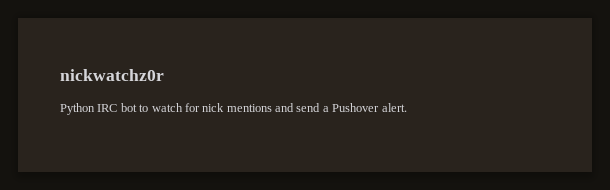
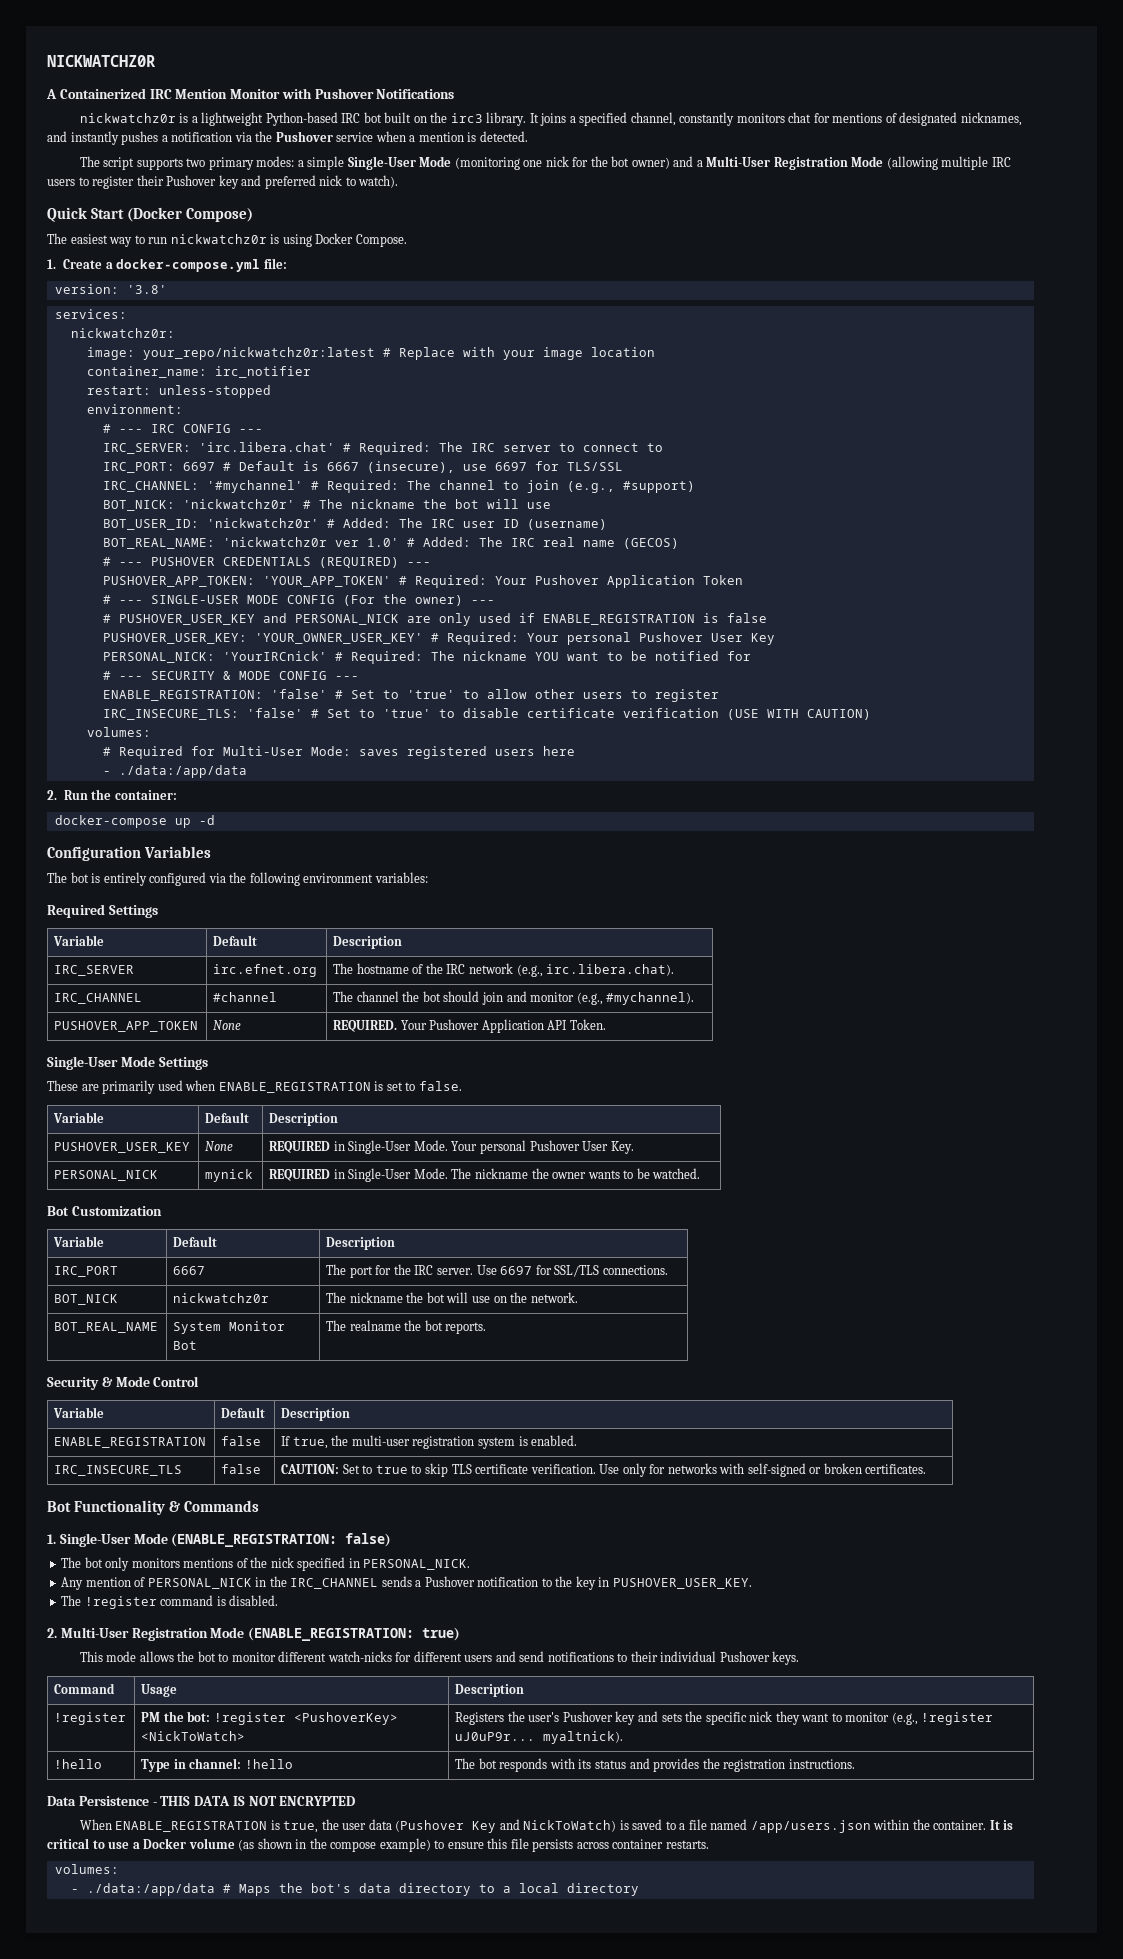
[60,69,164,81] [60,103,407,115] nickwatchz0r // Python IRC bot to watch for nick mentions and send a Pushover alert. -> [47,55,156,67] [46,88,455,99] [79,112,1022,126] [47,131,528,145] [79,156,1011,170] [47,175,399,189] [47,207,254,222] [47,233,407,247] [47,258,287,272] [54,284,167,294] [54,309,127,319] [70,328,175,338] [86,347,655,360] [86,366,311,378] [86,385,271,398] [86,404,183,414] [102,424,263,433] [102,442,663,455] [102,461,623,473] [102,480,695,493] [102,499,551,511] [102,518,607,530] [102,537,679,549] [102,557,431,568] [102,575,743,588] [102,594,495,606] [102,613,767,626] [102,632,775,645] [102,651,751,664] [102,671,359,680] [102,689,719,702] [102,708,871,720] [86,727,151,737] [102,746,575,759] [102,765,247,778] [47,789,177,800] [54,815,215,828] [47,846,212,861] [47,872,428,886] [47,904,158,918] [53,935,105,946] [213,935,258,946] [333,936,403,949] [54,965,135,976] [213,964,318,977] [333,963,675,977] [54,993,143,1004] [213,992,278,1002] [333,991,695,1005] [54,1021,199,1032] [213,1020,242,1030] [333,1019,606,1033] [47,1056,208,1070] [47,1080,462,1094] [53,1112,105,1123] [205,1112,250,1123] [269,1113,339,1126] [54,1142,191,1153] [205,1141,234,1151] [269,1140,634,1154] [54,1170,159,1181] [205,1169,254,1182] [269,1168,701,1182] [47,1206,162,1216] [53,1236,105,1247] [173,1236,218,1247] [326,1237,396,1250] [54,1266,119,1277] [173,1266,206,1275] [326,1264,668,1278] [54,1294,119,1305] [173,1293,270,1303] [326,1292,578,1303] [54,1322,159,1333] [173,1321,286,1334] [173,1341,198,1350] [326,1320,487,1334] [47,1376,200,1390] [53,1407,105,1418] [221,1407,266,1418] [281,1408,351,1421] [54,1437,207,1448] [221,1436,262,1446] [281,1435,578,1449] [54,1465,183,1476] [221,1464,262,1474] [281,1463,927,1477] [47,1500,260,1515] [47,1533,392,1547] [61,1557,471,1571] [61,1576,752,1590] [61,1595,279,1609] [47,1627,461,1641] [79,1651,800,1665] [54,1683,116,1694] [141,1684,178,1697] [455,1684,525,1697] [54,1712,127,1725] [141,1711,398,1725] [141,1731,246,1741] [455,1711,994,1725] [455,1731,624,1744] [54,1759,103,1769] [141,1758,293,1772] [455,1758,855,1772] [47,1796,356,1806] [79,1819,1014,1833] [47,1838,709,1852] [54,1864,119,1874] [70,1883,639,1896] NICKWATCHZ0R // A Containerized IRC Mention Monitor with Pushover Notifications // nickwatchz0r is a lightweight Python-based IRC bot built on the irc3 library. It joins a specified channel, constantly monitors chat for mentions of designated nicknames, and instantly pushes a notification via the Pushover service when a mention is detected. // The script supports two primary modes: a simple Single-User Mode (monitoring one nick for the bot owner) and a Multi-User Registration Mode (allowing multiple IRC users to register their Pushover key and preferred nick to watch). // Quick Start (Docker Compose) // The easiest way to run nickwatchz0r is using Docker Compose. // 1. Create a docker-compose.yml file: // version: '3.8' // services: // nickwatchz0r: // image: your_repo/nickwatchz0r:latest # Replace with your image location // container_name: irc_notifier // restart: unless-stopped // environment: // # --- IRC CONFIG --- // IRC_SERVER: 'irc.libera.chat' # Required: The IRC server to connect to // IRC_PORT: 6697 # Default is 6667 (insecure), use 6697 for TLS/SSL // IRC_CHANNEL: '#mychannel' # Required: The channel to join (e.g., #support) // BOT_NICK: 'nickwatchz0r' # The nickname the bot will use // BOT_USER_ID: 'nickwatchz0r' # Added: The IRC user ID (username) // BOT_REAL_NAME: 'nickwatchz0r ver 1.0' # Added: The IRC real name (GECOS) // # --- PUSHOVER CREDENTIALS (REQUIRED) --- // PUSHOVER_APP_TOKEN: 'YOUR_APP_TOKEN' # Required: Your Pushover Application Token // # --- SINGLE-USER MODE CONFIG (For the owner) --- // # PUSHOVER_USER_KEY and PERSONAL_NICK are only used if ENABLE_REGISTRATION is false // PUSHOVER_USER_KEY: 'YOUR_OWNER_USER_KEY' # Required: Your personal Pushover User Key // PERSONAL_NICK: 'YourIRCnick' # Required: The nickname YOU want to be notified for // # --- SECURITY & MODE CONFIG --- // ENABLE_REGISTRATION: 'false' # Set to 'true' to allow other users to register // IRC_INSECURE_TLS: 'false' # Set to 'true' to disable certificate verification (USE WITH CAUTION) // volumes: // # Required for Multi-User Mode: saves registered users here // - ./data:/app/data // 2. Run the container: // docker-compose up -d // Configuration Variables // The bot is entirely configured via the following environment variables: // Required Settings // Variable | Default | Description // IRC_SERVER | irc.efnet.org | The hostname of the IRC network (e.g., irc.libera.chat). // IRC_CHANNEL | #channel | The channel the bot should join and monitor (e.g., #mychannel). // PUSHOVER_APP_TOKEN | None | REQUIRED. Your Pushover Application API Token. // Single-User Mode Settings // These are primarily used when ENABLE_REGISTRATION is set to false. // Variable | Default | Description // PUSHOVER_USER_KEY | None | REQUIRED in Single-User Mode. Your personal Pushover User Key. // PERSONAL_NICK | mynick | REQUIRED in Single-User Mode. The nickname the owner wants to be watched. // Bot Customization // Variable | Default | Description // IRC_PORT | 6667 | The port for the IRC server. Use 6697 for SSL/TLS connections. // BOT_NICK | nickwatchz0r | The nickname the bot will use on the network. // BOT_REAL_NAME | System Monitor Bot | The realname the bot reports. // Security & Mode Control // Variable | Default | Description // ENABLE_REGISTRATION | false | If true, the multi-user registration system is enabled. // IRC_INSECURE_TLS | false | CAUTION: Set to true to skip TLS certificate verification. Use only for networks with self-signed or broken certificates. // Bot Functionality & Commands // 1. Single-User Mode (ENABLE_REGISTRATION: false) // The bot only monitors mentions of the nick specified in PERSONAL_NICK. // Any mention of PERSONAL_NICK in the IRC_CHANNEL sends a Pushover notification to the key in PUSHOVER_USER_KEY. // The !register command is disabled. // 2. Multi-User Registration Mode (ENABLE_REGISTRATION: true) // This mode allows the bot to monitor different watch-nicks for different users and send notifications to their individual Pushover keys. // Command | Usage | Description // !register | PM the bot: !register <PushoverKey> <NickToWatch> | Registers the user's Pushover key and sets the specific nick they want to monitor (e.g., !register uJ0uP9r... myaltnick). // !hello | Type in channel: !hello | The bot responds with its status and provides the registration instructions. // Data Persistence - THIS DATA IS NOT ENCRYPTED // When ENABLE_REGISTRATION is true, the user data (Pushover Key and NickToWatch) is saved to a file named /app/users.json within the container. It is critical to use a Docker volume (as shown in the compose example) to ensure this file persists across container restarts. // volumes: // - ./data:/app/data # Maps the bot's data directory to a local directory

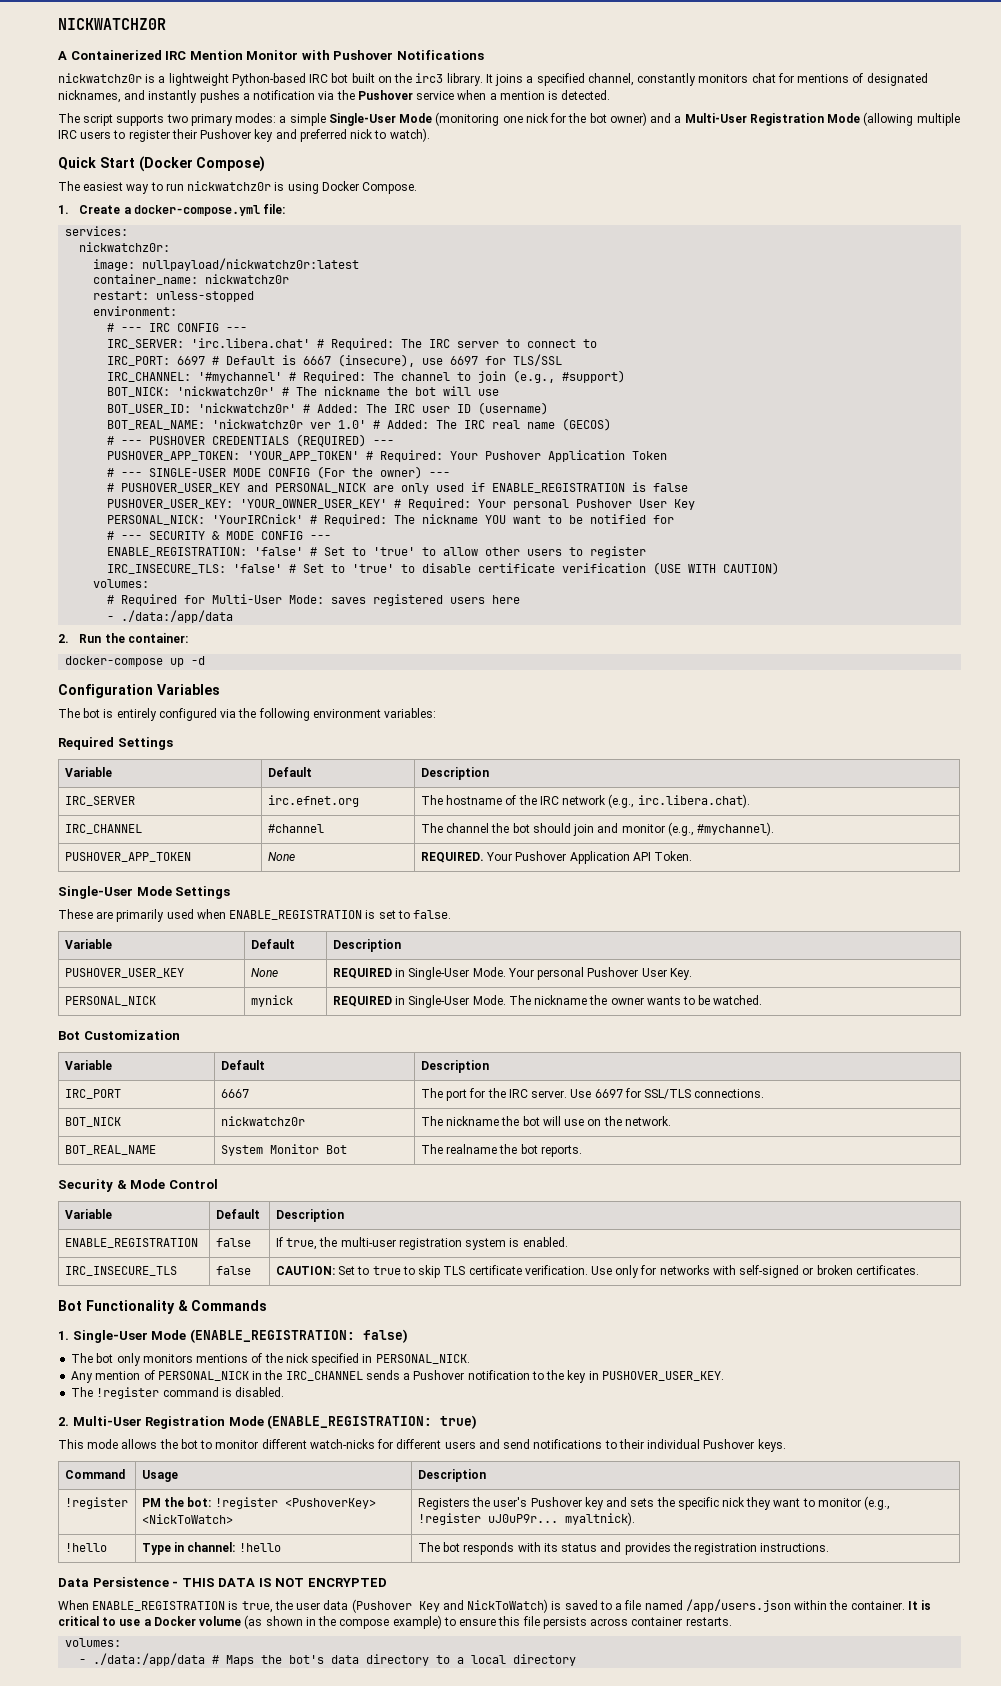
[54,284,167,294] // version: '3.8' -> (285, 209) none
[142,347,655,360] your_repo/nickwatchz0r:latest # Replace with your image location -> [142,258,360,271] nullpayload/nickwatchz0r:latest
[214,366,311,378] irc_notifier -> [205,274,290,284] nickwatchz0r

